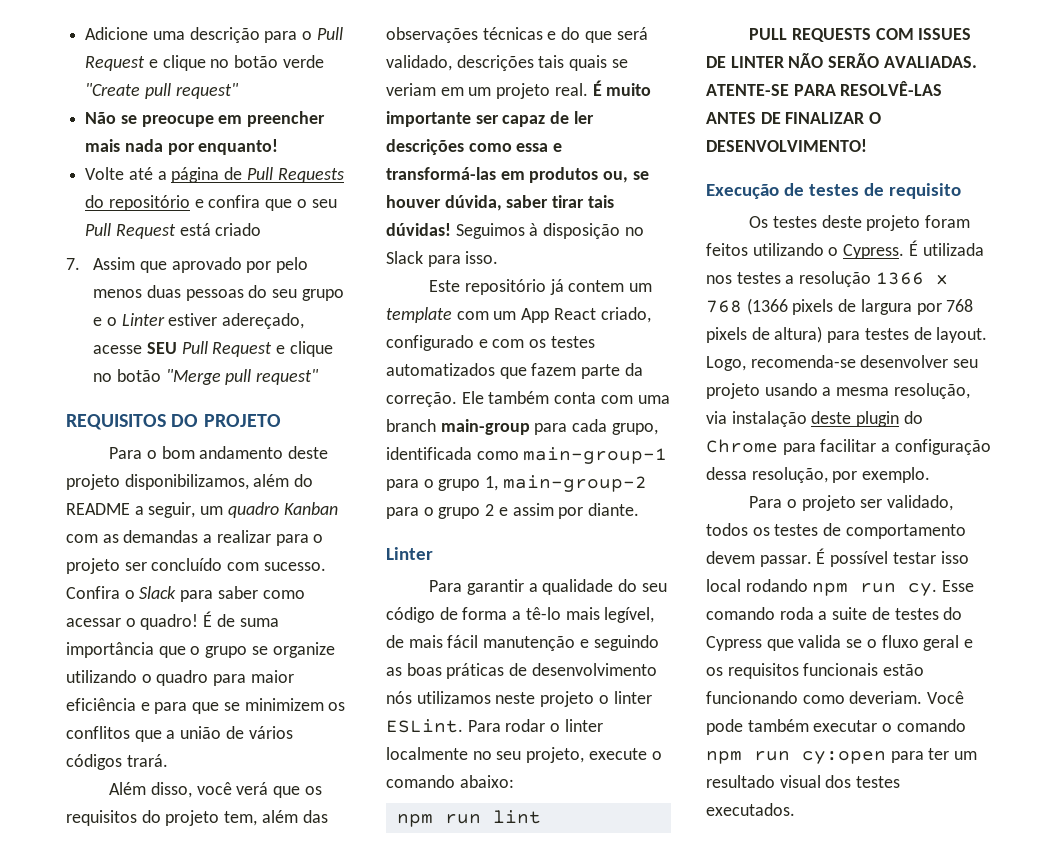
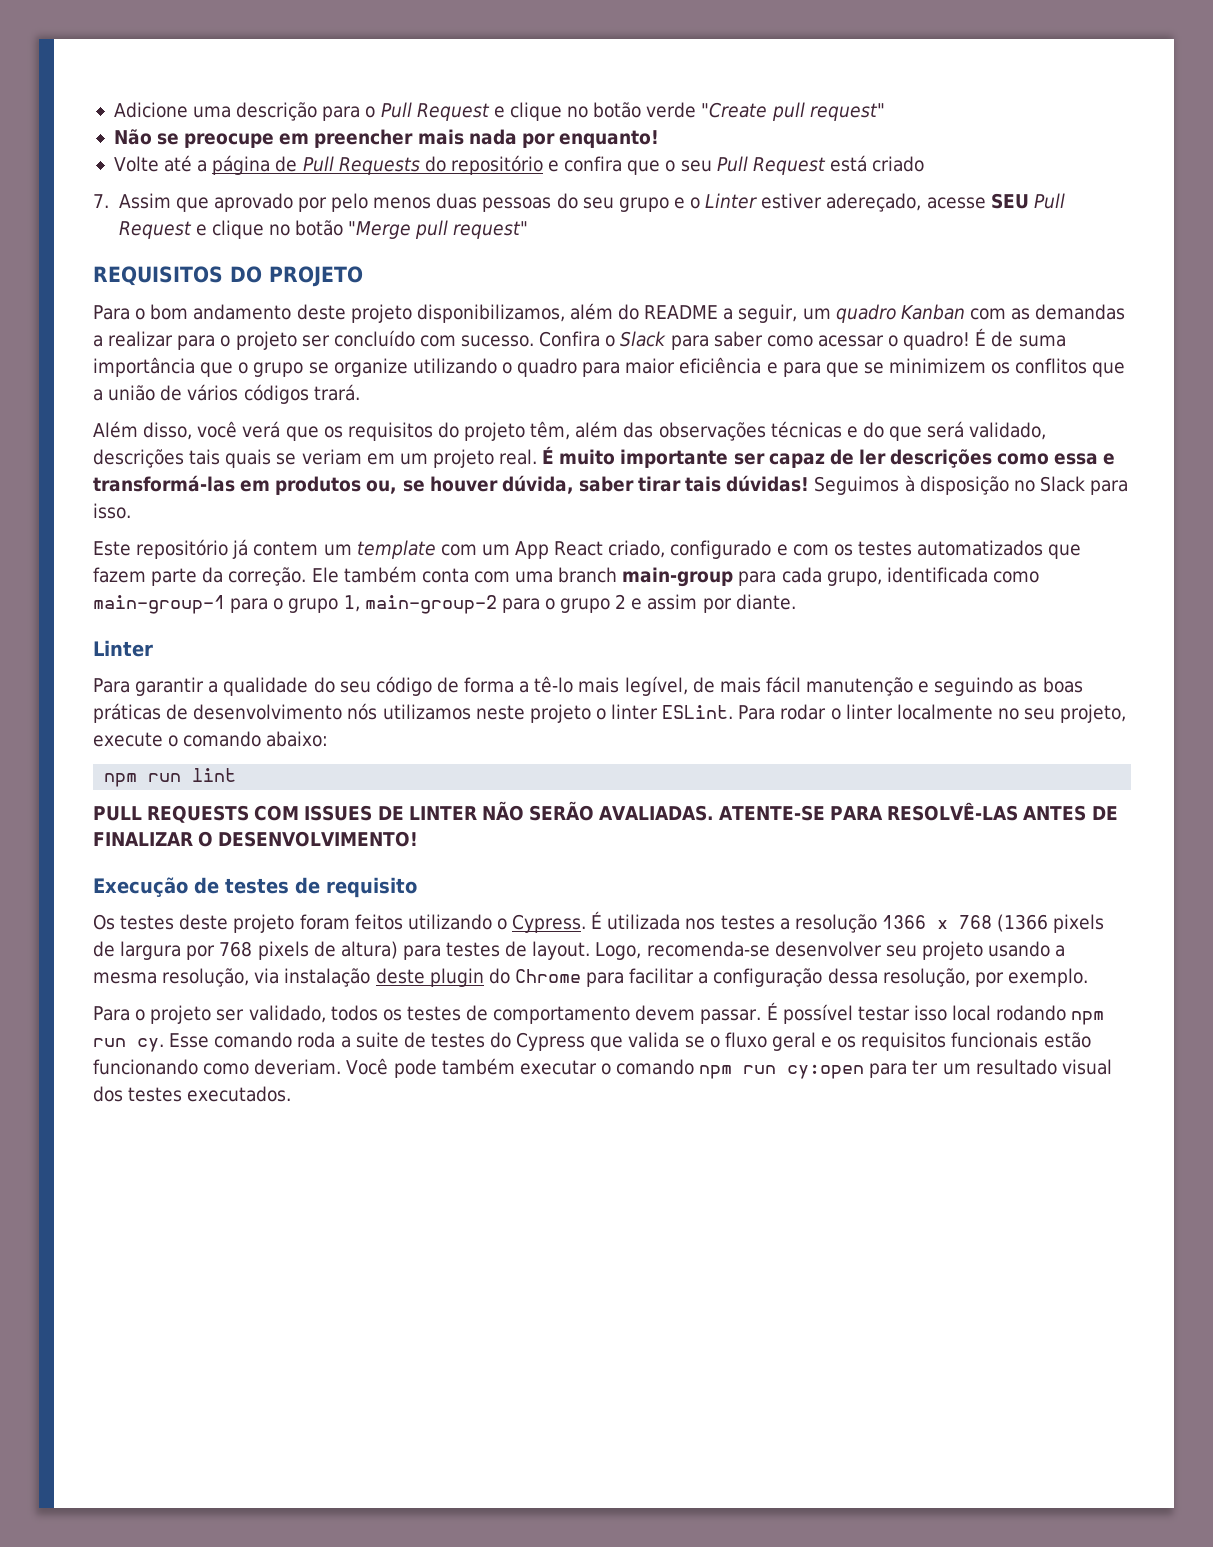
[224,811,258,826] tem, -> [530,421,571,440] têm,

